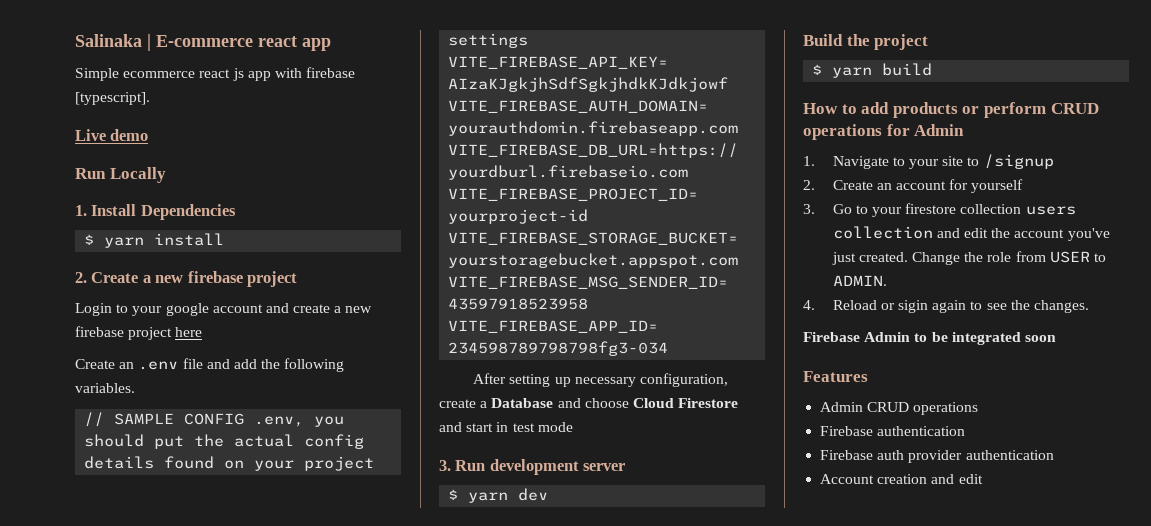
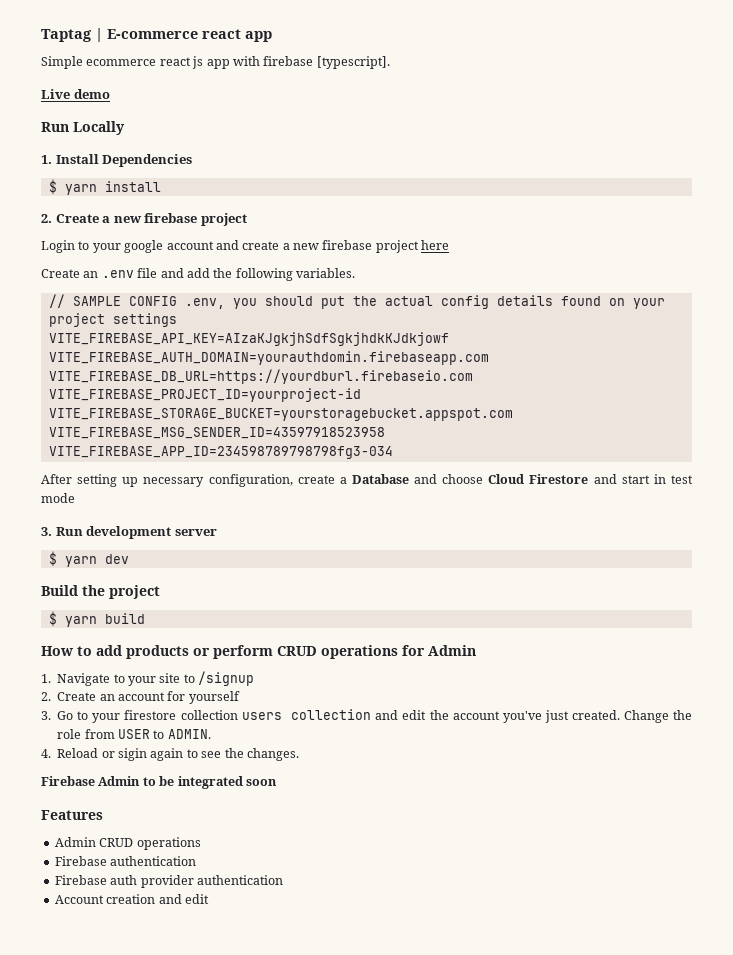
[75,34,142,47] Salinaka -> [41,29,92,42] Taptag

